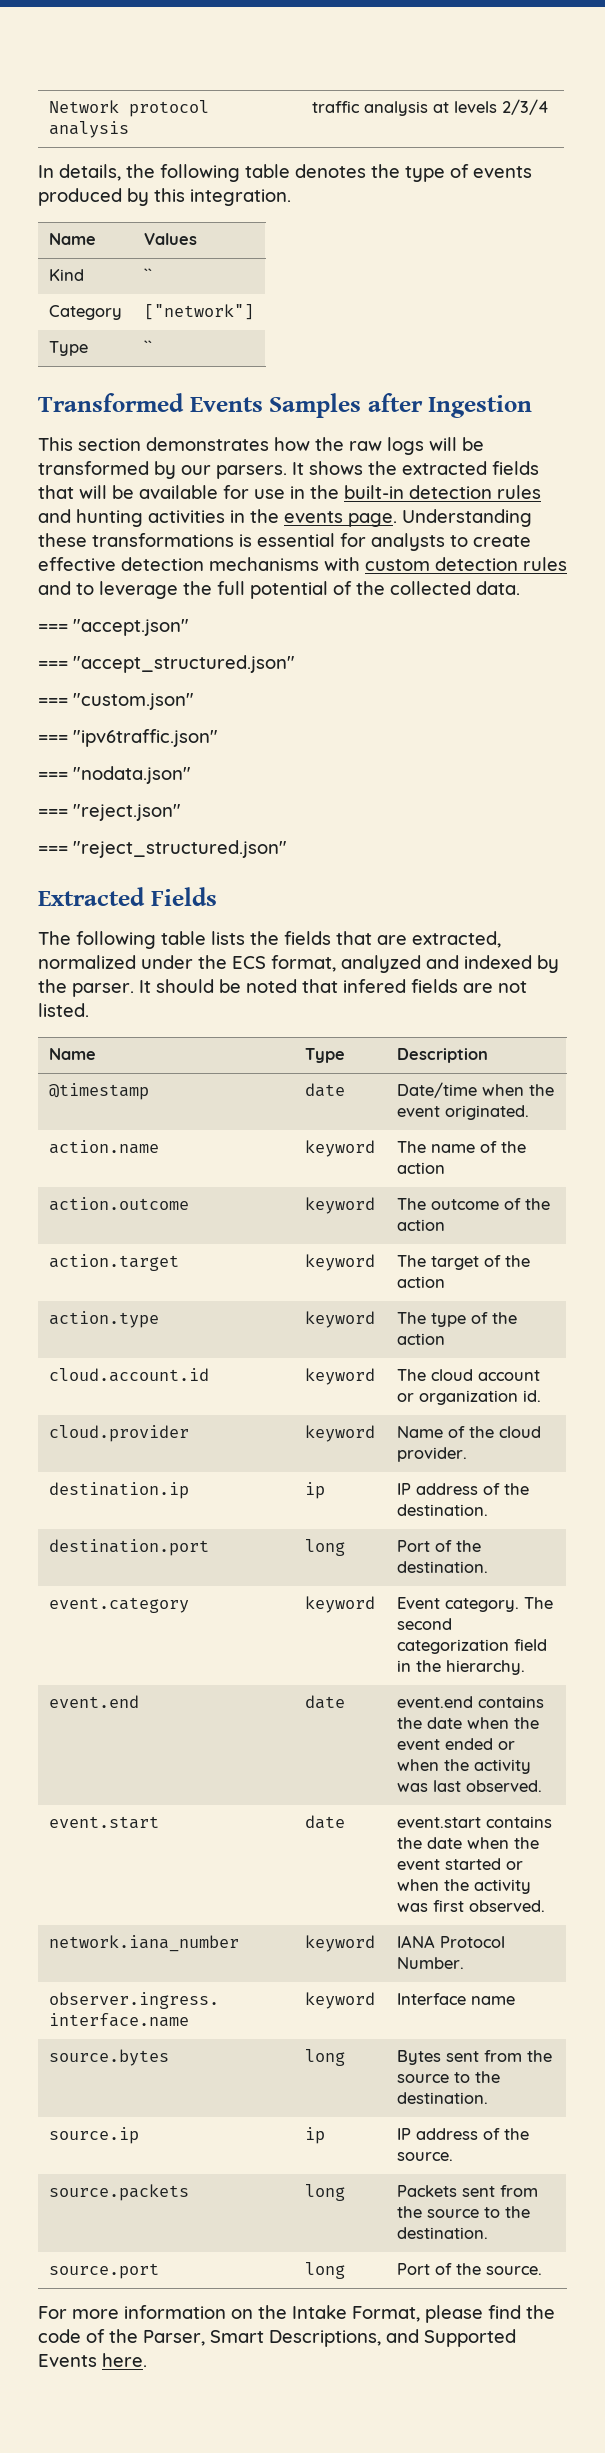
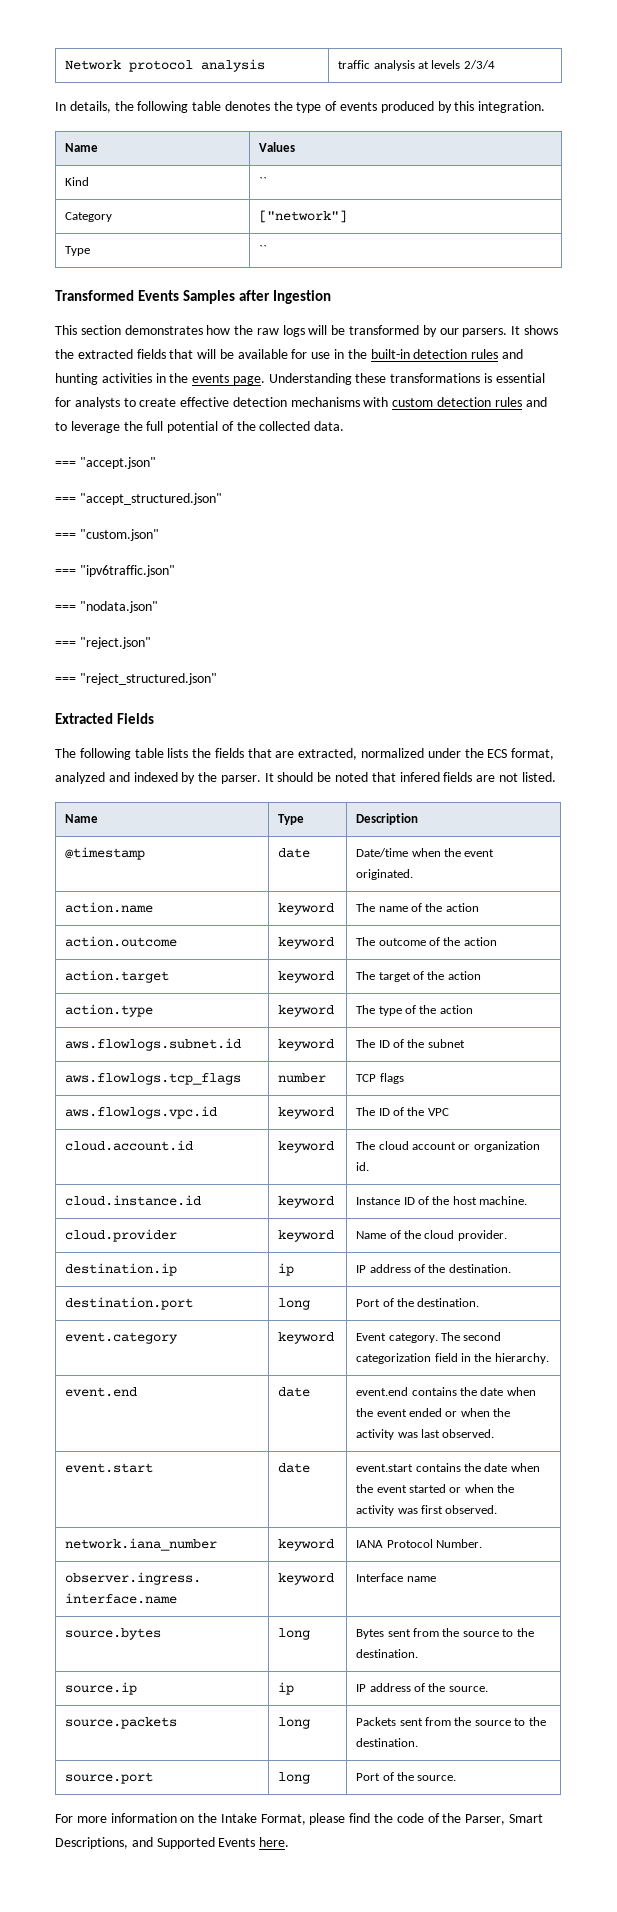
(445, 1339) none -> [65,1038,242,1051] [278,1039,335,1051] [356,1039,465,1048] [65,1073,242,1085] [278,1073,327,1083] [356,1073,404,1084] [65,1106,218,1119] [278,1107,335,1119] [356,1107,449,1116] // aws.flowlogs.subnet.id | keyword | The ID of the subnet // aws.flowlogs.tcp_flags | number | TCP flags // aws.flowlogs.vpc.id | keyword | The ID of the VPC
(541, 1396) none -> [65,1195,202,1206] [278,1196,335,1208] [356,1196,528,1205] // cloud.instance.id | keyword | Instance ID of the host machine.

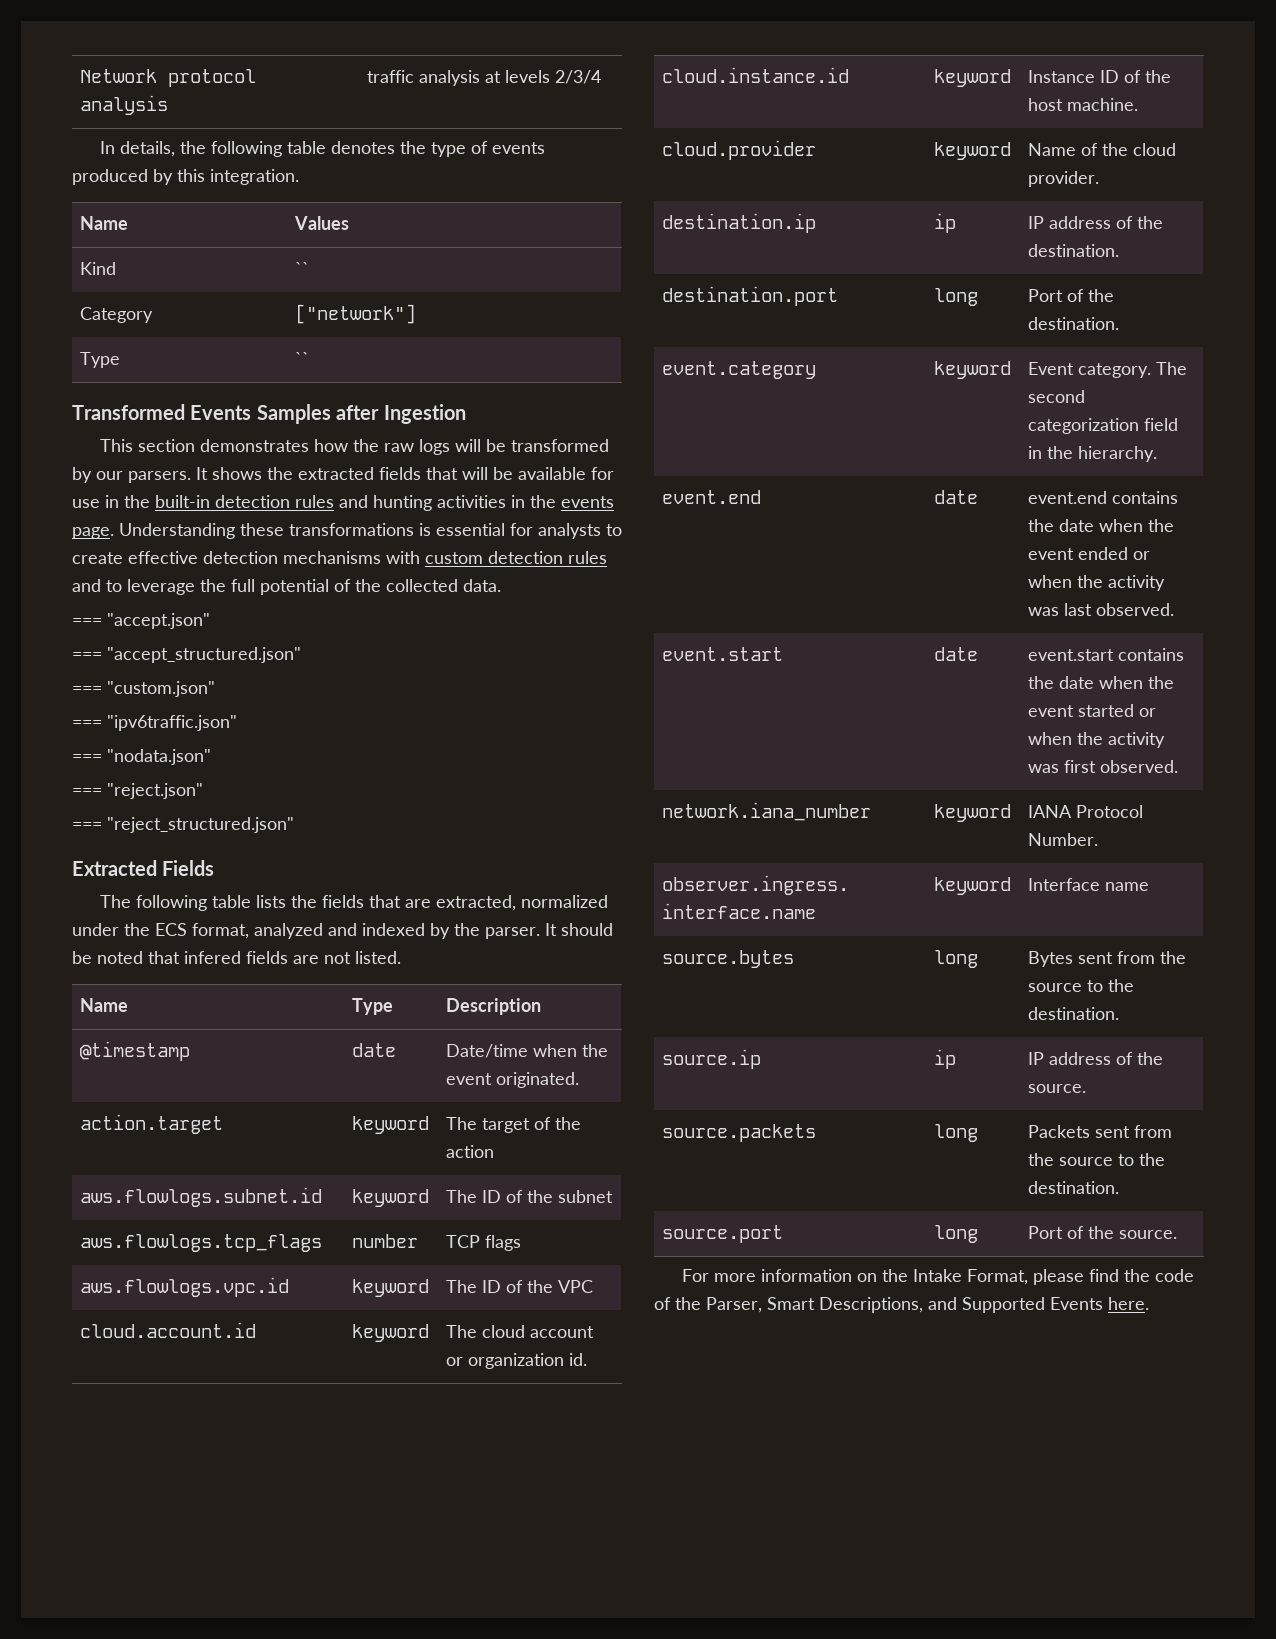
[65,902,154,913] [278,903,335,915] [356,903,479,912] [65,936,178,947] [278,937,335,949] [356,937,497,946] // action.name | keyword | The name of the action // action.outcome | keyword | The outcome of the action -> (580, 1080) none
[65,1004,154,1017] [278,1005,335,1017] [356,1005,473,1016] // action.type | keyword | The type of the action -> (495, 1151) none

